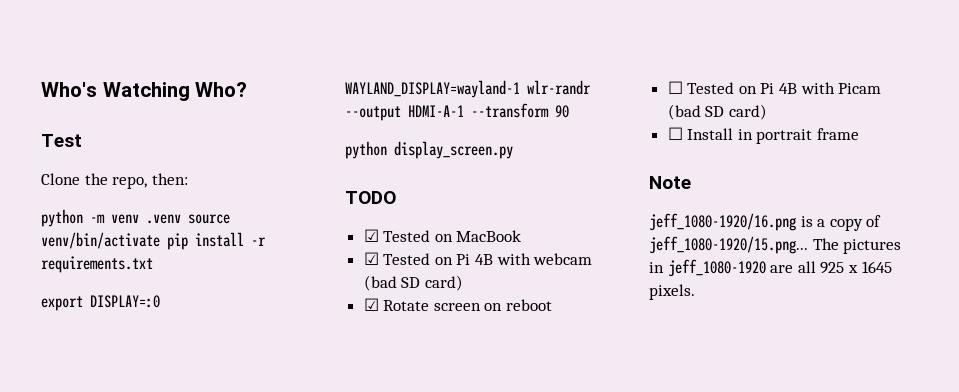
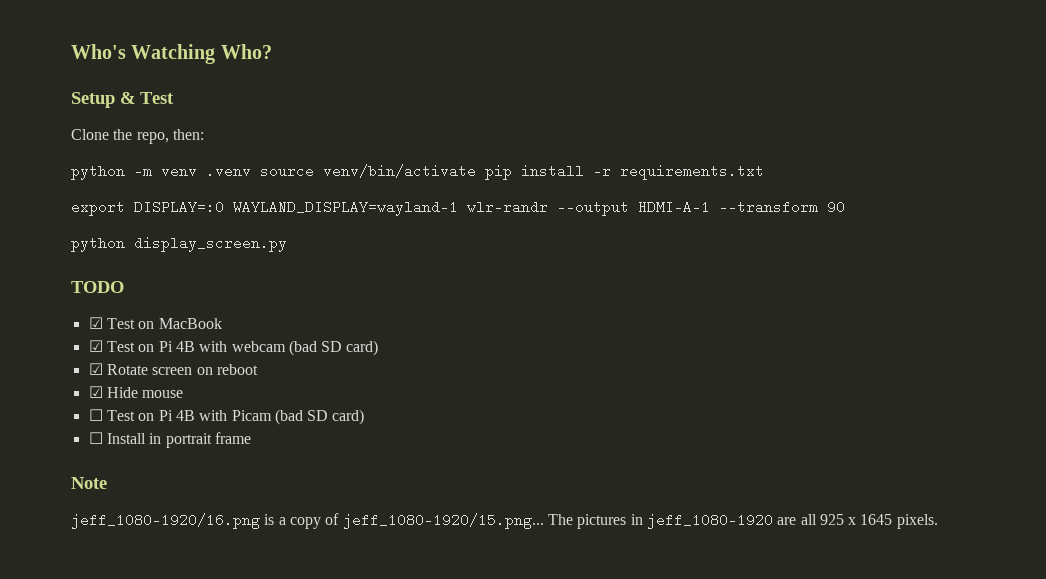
(248, 89) none -> [71,92,135,108] Setup &
[383,230,431,242] Tested -> [106,318,135,329] Test
[383,253,431,265] Tested -> [106,341,135,352] Test
[667,81,735,94] // ☐ Tested -> [88,386,184,398] [88,409,135,421] // ☑ Hide mouse // ☐ Test

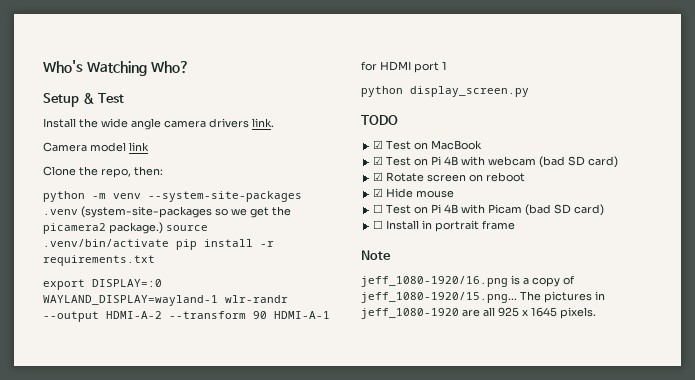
(174, 98) none -> [43,118,274,130] [43,142,149,152] // Install the wide angle camera drivers link. // Camera model link
[206,164,476,178] .venv source venv/bin/activate -> [148,191,302,202] [43,206,291,218] [43,222,208,234] [43,239,169,247] --system-site-packages .venv (system-site-packages so we get the picamera2 package.) source .venv/bin/activate
[638,200,710,214] HDMI-A-1 -> [106,311,162,319] HDMI-A-2
(845, 207) none -> [274,311,330,319] [361,61,447,73] HDMI-A-1 for HDMI port 1

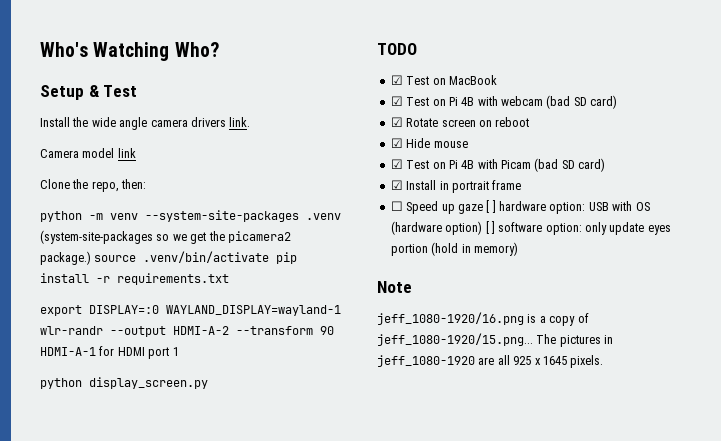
[373,204,384,213] ☐ -> [390,159,403,169] ☑
[373,220,384,229] ☐ -> [390,180,403,190] ☑
(516, 225) none -> [390,200,650,214] [390,221,671,235] [390,242,518,256] // ☐ Speed up gaze [ ] hardware option: USB with OS (hardware option) [ ] software option: only update eyes portion (hold in memory)

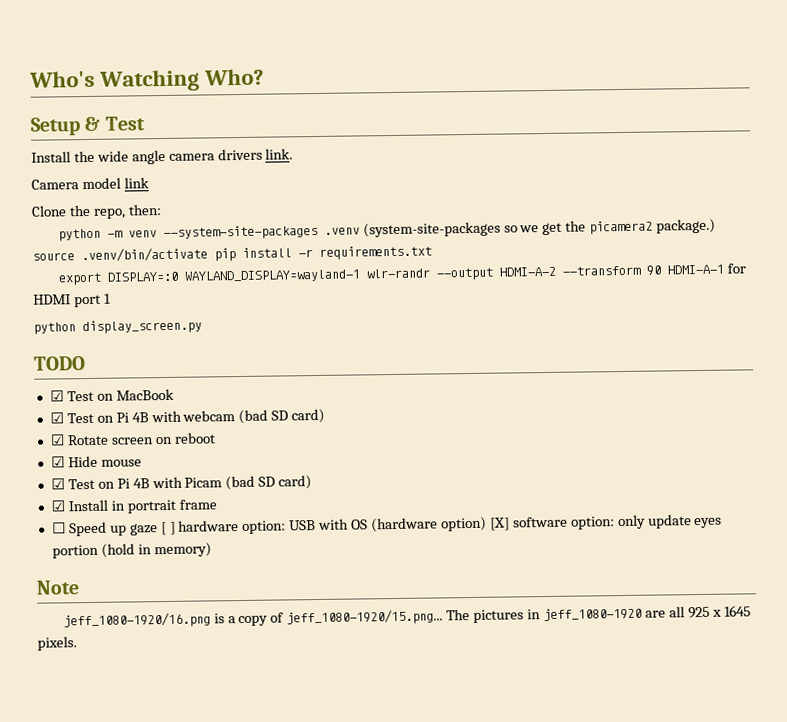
[485,221,495,234] [ ] -> [489,517,510,531] [X]

